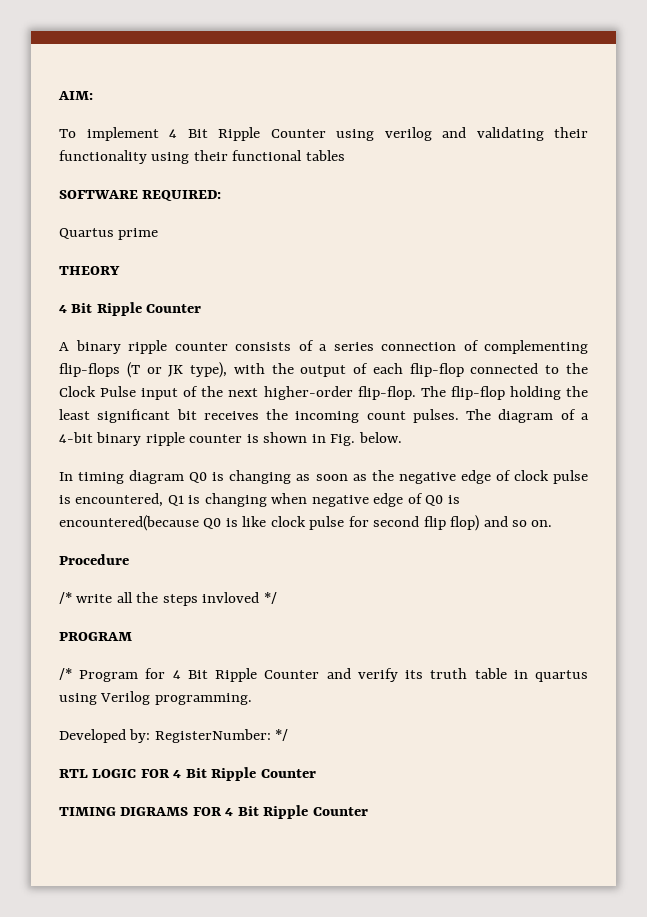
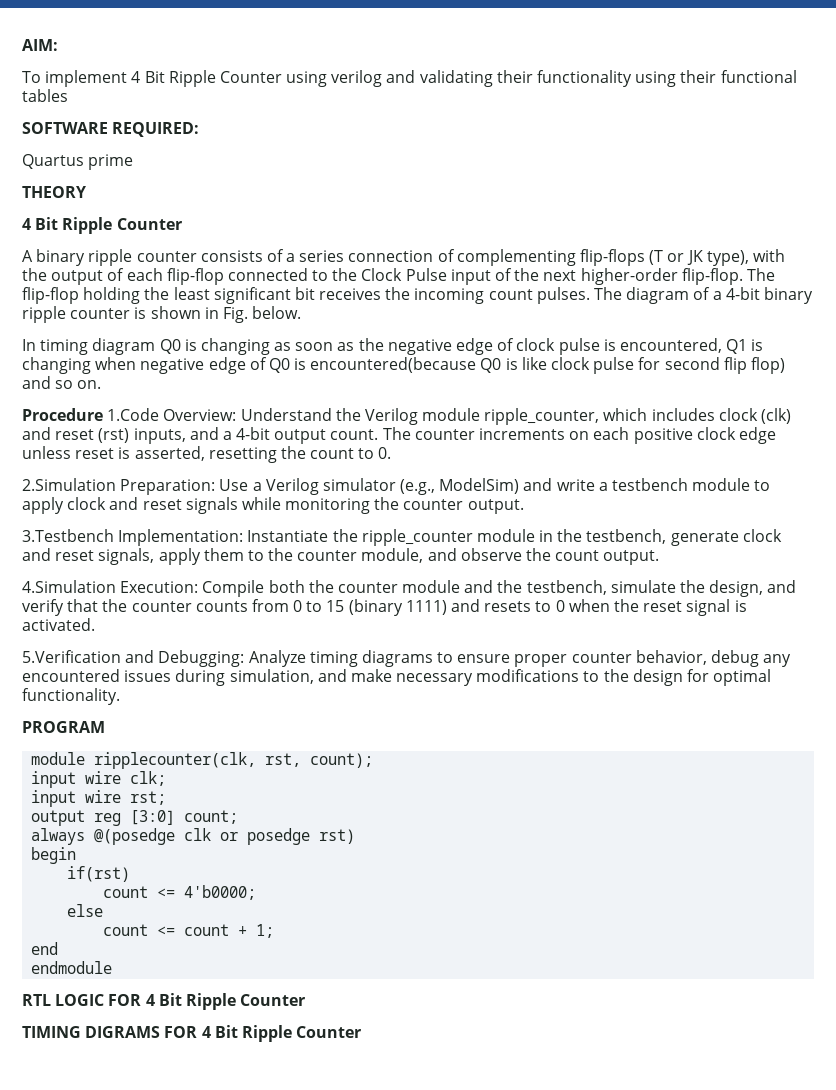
[59,592,277,606] [59,632,132,641] [59,668,588,682] [59,691,252,705] [59,729,289,743] // /* write all the steps invloved */ // PROGRAM // /* Program for 4 Bit Ripple Counter and verify its truth table in quartus using Verilog programming. // Developed by: RegisterNumber: */ -> [107,408,792,425] [22,427,776,444] [22,446,392,463] [22,478,771,495] [22,497,524,514] [22,529,782,546] [22,548,660,565] [22,580,797,597] [22,599,747,616] [22,618,95,631] [22,650,792,667] [22,669,772,686] [22,688,120,705] [22,721,105,733] [31,752,374,769] [31,771,167,788] [31,790,167,807] [31,810,239,826] [31,828,356,845] [31,847,77,864] [67,866,131,882] [103,885,257,900] [67,904,104,917] [103,924,275,938] [31,942,59,955] [31,961,113,974] 1.Code Overview: Understand the Verilog module ripple_counter, which includes clock (clk) and reset (rst) inputs, and a 4-bit output count. The counter increments on each positive clock edge unless reset is asserted, resetting the count to 0. // 2.Simulation Preparation: Use a Verilog simulator (e.g., ModelSim) and write a testbench module to apply clock and reset signals while monitoring the counter output. // 3.Testbench Implementation: Instantiate the ripple_counter module in the testbench, generate clock and reset signals, apply them to the counter module, and observe the count output. // 4.Simulation Execution: Compile both the counter module and the testbench, simulate the design, and verify that the counter counts from 0 to 15 (binary 1111) and resets to 0 when the reset signal is activated. // 5.Verification and Debugging: Analyze timing diagrams to ensure proper counter behavior, debug any encountered issues during simulation, and make necessary modifications to the design for optimal functionality. // PROGRAM // module ripplecounter(clk, rst, count); // input wire clk; // input wire rst; // output reg [3:0] count; // always @(posedge clk or posedge rst) // begin // if(rst) // count <= 4'b0000; // else // count <= count + 1; // end // endmodule

